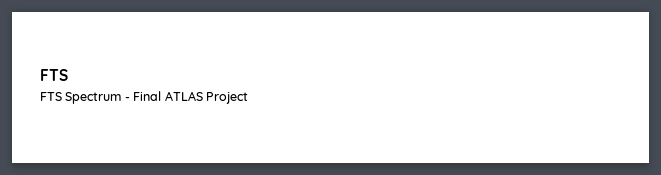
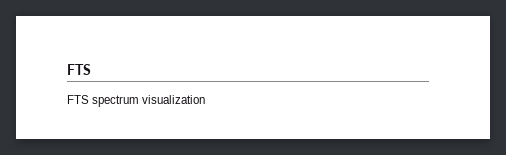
[65,91,248,104] Spectrum - Final ATLAS Project -> [92,95,206,107] spectrum visualization

